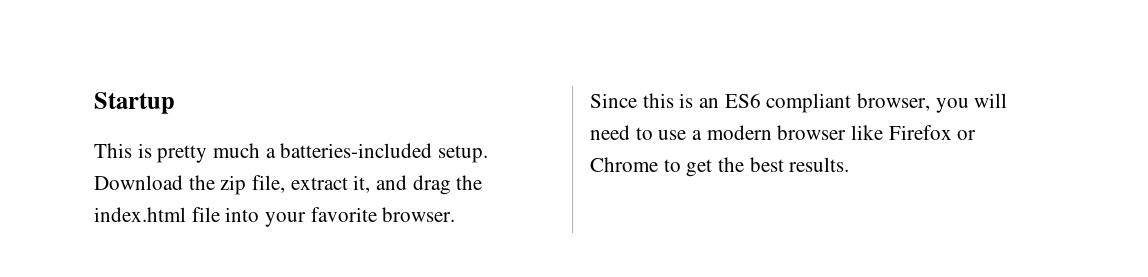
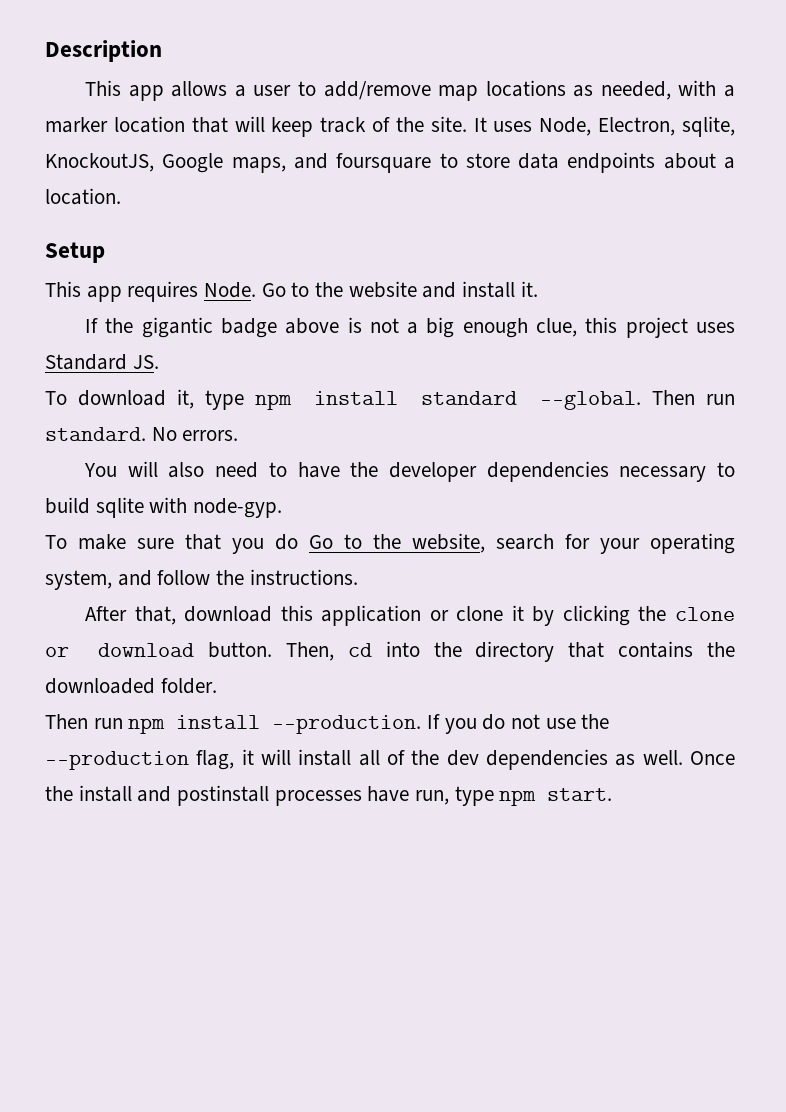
[94,92,175,114] [94,143,489,163] [94,175,483,195] [94,207,456,227] [590,93,1008,113] [590,125,977,140] [590,157,850,177] Startup // This is pretty much a batteries-included setup. Download the zip file, extract it, and drag the index.html file into your favorite browser. // Since this is an ES6 compliant browser, you will need to use a modern browser like Firefox or Chrome to get the best results. -> [45,40,162,62] [85,80,736,101] [45,116,735,137] [45,152,735,173] [45,188,121,205] [45,242,105,263] [45,281,538,302] [85,317,736,338] [45,354,159,370] [45,389,735,410] [45,427,239,441] [84,461,735,482] [45,497,283,518] [45,533,735,554] [45,569,358,590] [85,605,735,626] [45,641,735,662] [45,678,217,694] [45,714,610,734] [45,749,736,770] [45,785,613,806] Description // This app allows a user to add/remove map locations as needed, with a marker location that will keep track of the site. It uses Node, Electron, sqlite, KnockoutJS, Google maps, and foursquare to store data endpoints about a location. // Setup // This app requires Node. Go to the website and install it. // If the gigantic badge above is not a big enough clue, this project uses Standard JS. // To download it, type npm install standard --global. Then run standard. No errors. // You will also need to have the developer dependencies necessary to build sqlite with node-gyp. // To make sure that you do Go to the website, search for your operating system, and follow the instructions. // After that, download this application or clone it by clicking the clone or download button. Then, cd into the directory that contains the downloaded folder. // Then run npm install --production. If you do not use the --production flag, it will install all of the dev dependencies as well. Once the install and postinstall processes have run, type npm start.

